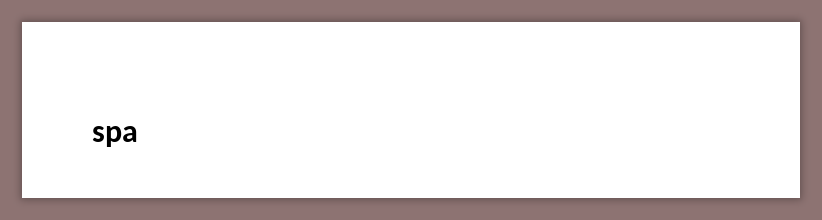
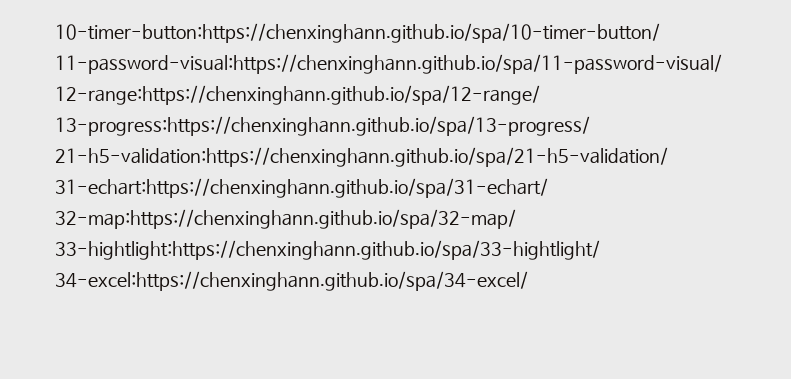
[92,126,138,147] spa -> [55,23,660,43] [55,54,722,74] [55,85,540,105] [55,116,590,136] [55,147,668,167] [55,178,548,198] [55,209,516,229] [55,240,600,260] [55,271,528,291] 10-timer-button:https://chenxinghann.github.io/spa/10-timer-button/ // 11-password-visual:https://chenxinghann.github.io/spa/11-password-visual/ // 12-range:https://chenxinghann.github.io/spa/12-range/ // 13-progress:https://chenxinghann.github.io/spa/13-progress/ // 21-h5-validation:https://chenxinghann.github.io/spa/21-h5-validation/ // 31-echart:https://chenxinghann.github.io/spa/31-echart/ // 32-map:https://chenxinghann.github.io/spa/32-map/ // 33-hightlight:https://chenxinghann.github.io/spa/33-hightlight/ // 34-excel:https://chenxinghann.github.io/spa/34-excel/

